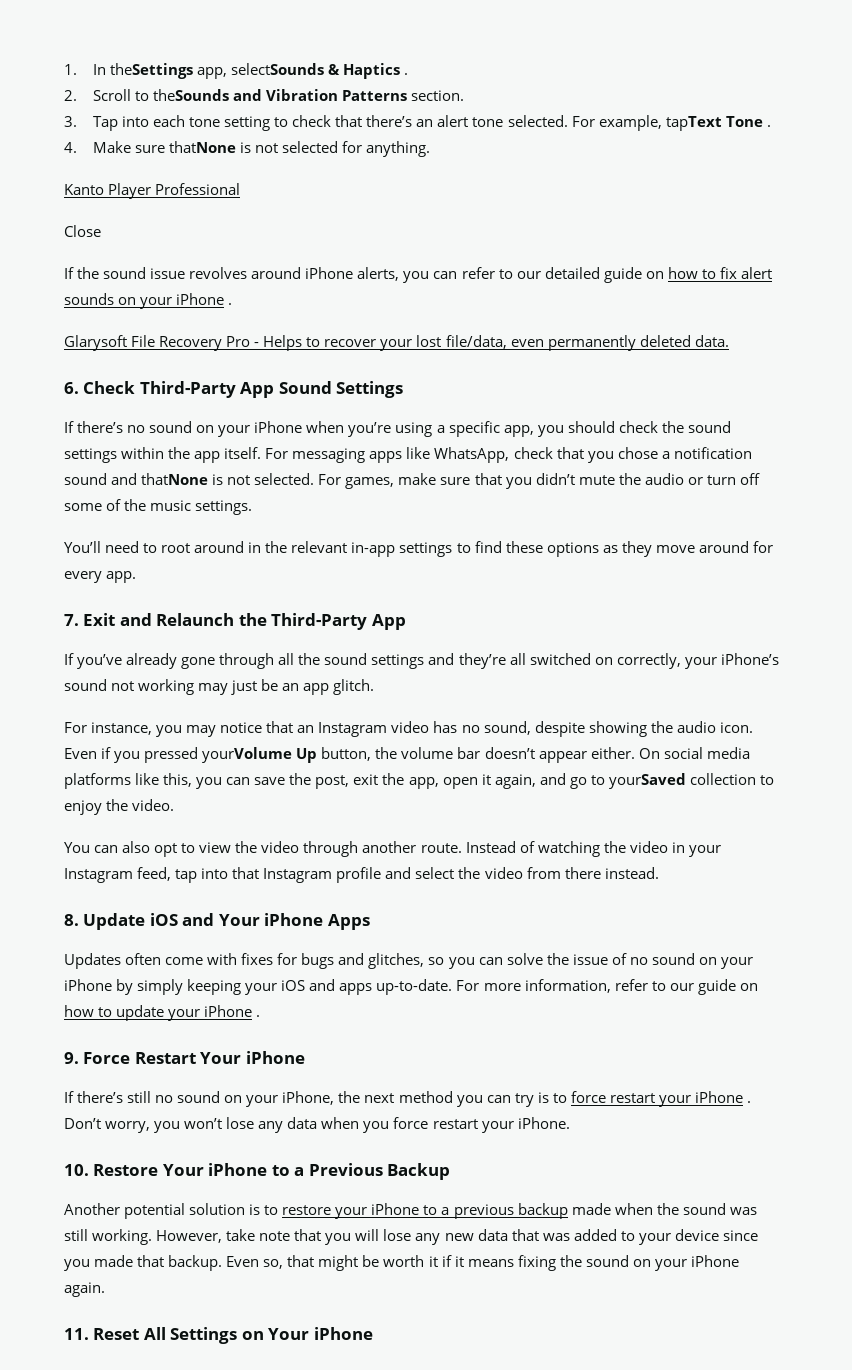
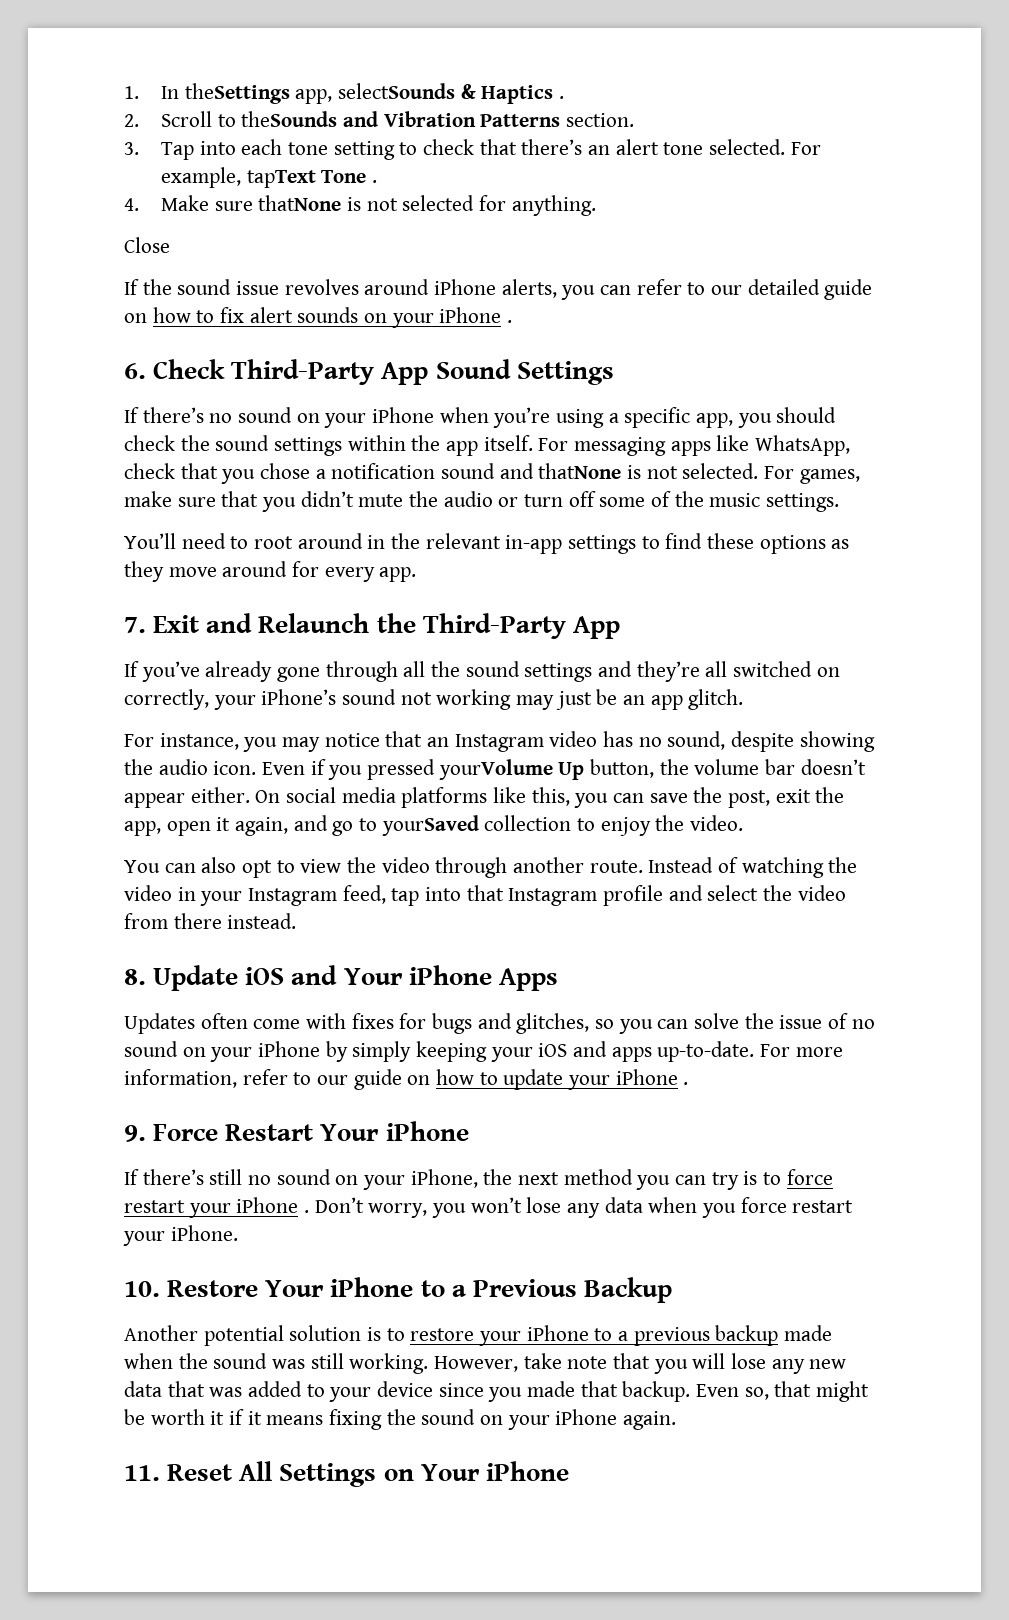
[64,183,241,199] // Kanto Player Professional -> (596, 205) none
[64,335,729,351] // Glarysoft File Recovery Pro - Helps to recover your lost file/data, even permanently deleted data. -> (513, 321) none

